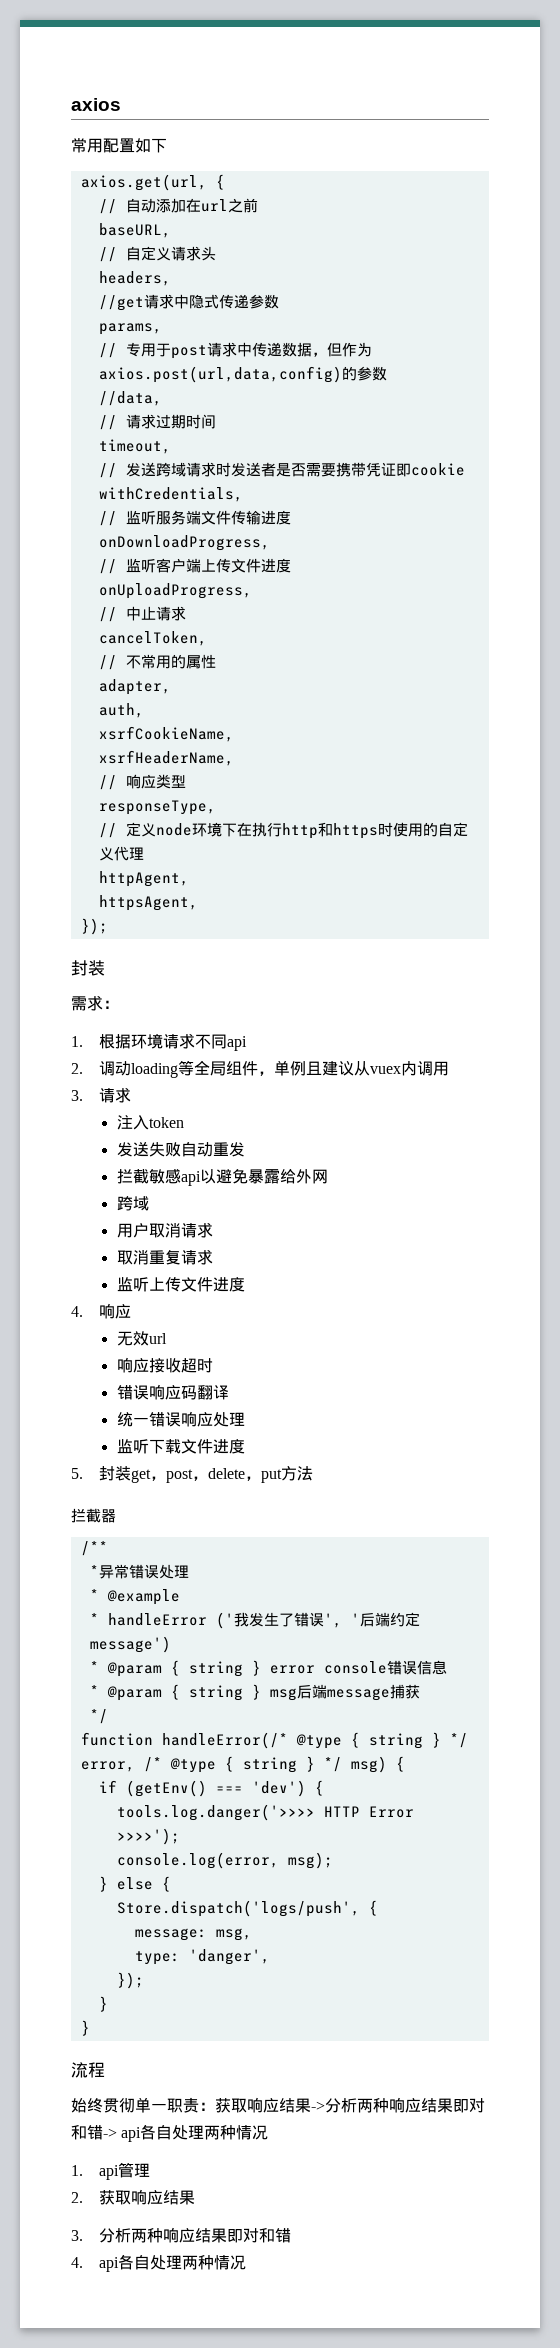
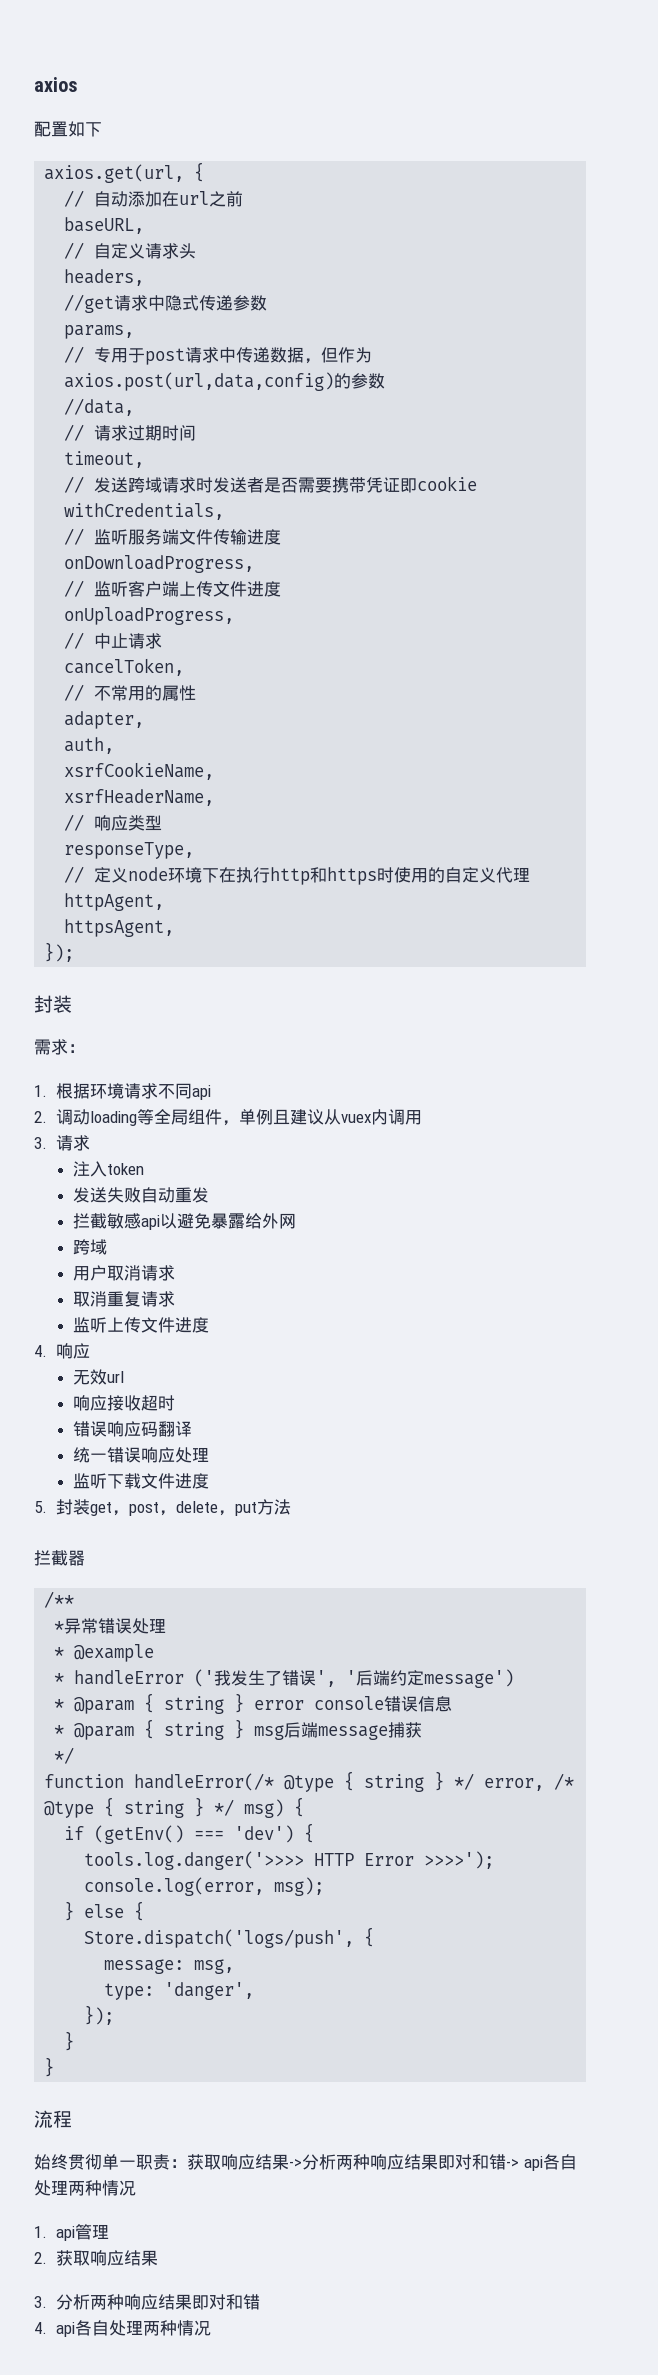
[71,138,103,153] 常用 -> (78, 84) none

